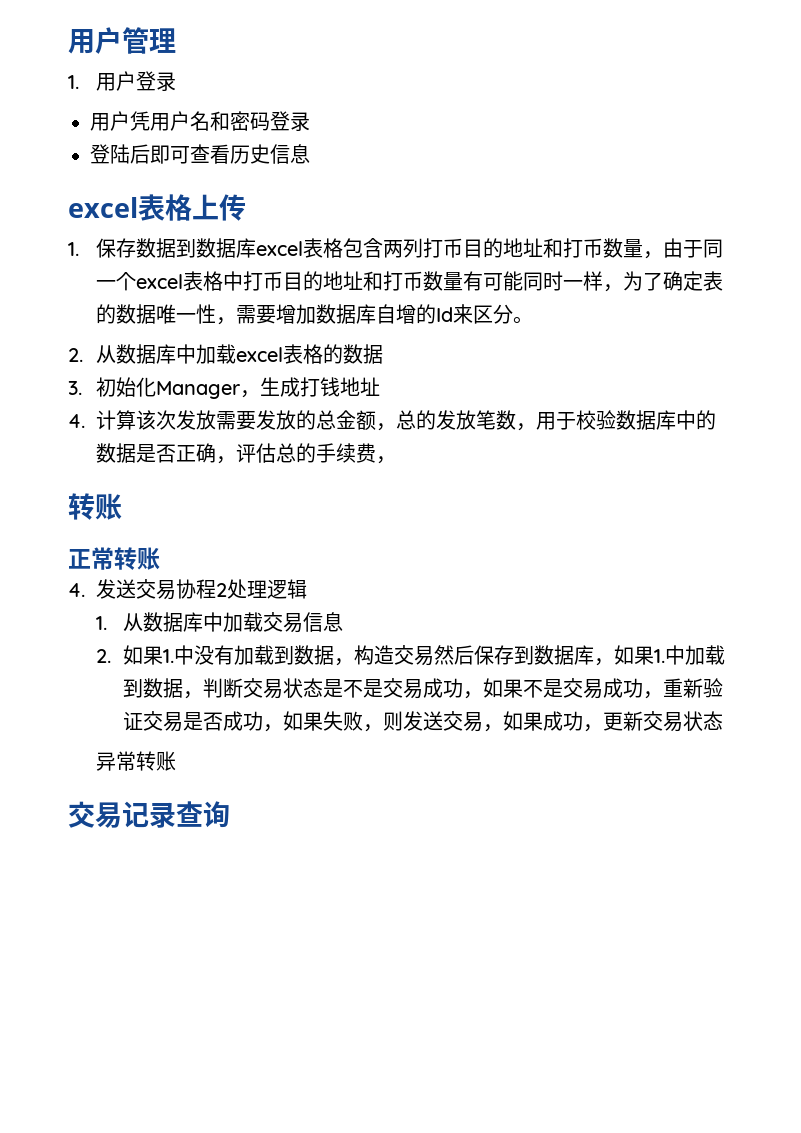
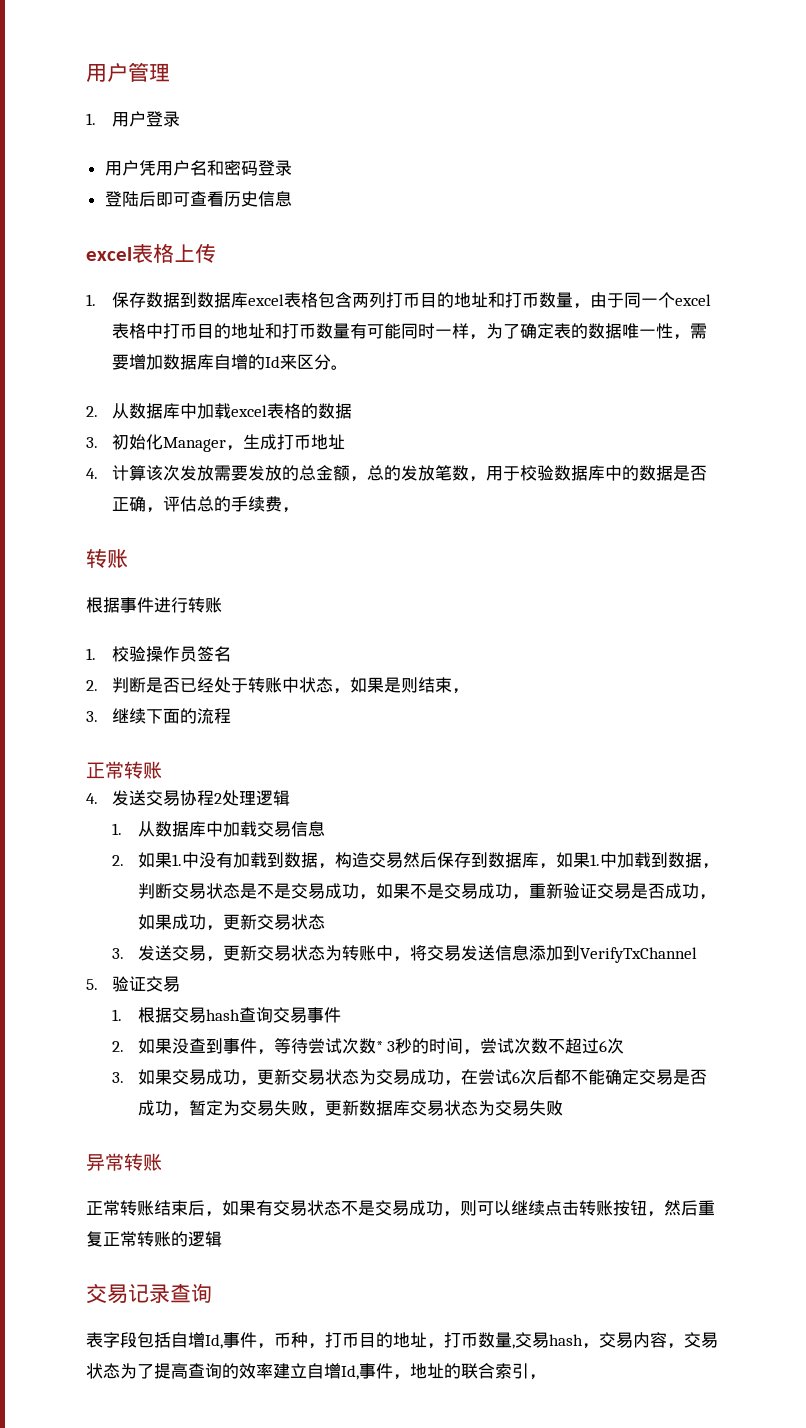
[319,377,340,397] 钱 -> [293,434,311,450] 币
(122, 506) none -> [86,597,222,613] [86,646,231,662] [86,677,469,694] [86,708,231,724] // 根据事件进行转账 // 1.校验操作员签名 // 2.判断是否已经处于转账中状态，如果是则结束， // 3.继续下面的流程
[323,711,544,732] 失败，则发送交易，如果 -> (172, 922) none
[95,751,176,771] [68,801,230,828] 异常转账 // 交易记录查询 -> [111,945,697,963] [86,976,180,992] [111,1007,341,1023] [111,1038,625,1055] [111,1069,707,1086] [137,1100,563,1117] [86,1153,162,1171] [86,1200,715,1217] [86,1231,222,1247] [86,1283,212,1304] [86,1332,718,1349] [86,1363,546,1380] 3.发送交易，更新交易状态为转账中，将交易发送信息添加到VerifyTxChannel // 5.验证交易 // 1.根据交易hash查询交易事件 // 2.如果没查到事件，等待尝试次数* 3秒的时间，尝试次数不超过6次 // 3.如果交易成功，更新交易状态为交易成功，在尝试6次后都不能确定交易是否成功，暂定为交易失败，更新数据库交易状态为交易失败 // 异常转账 // 正常转账结束后，如果有交易状态不是交易成功，则可以继续点击转账按钮，然后重复正常转账的逻辑 // 交易记录查询 // 表字段包括自增Id,事件，币种，打币目的地址，打币数量,交易hash，交易内容，交易状态为了提高查询的效率建立自增Id,事件，地址的联合索引，

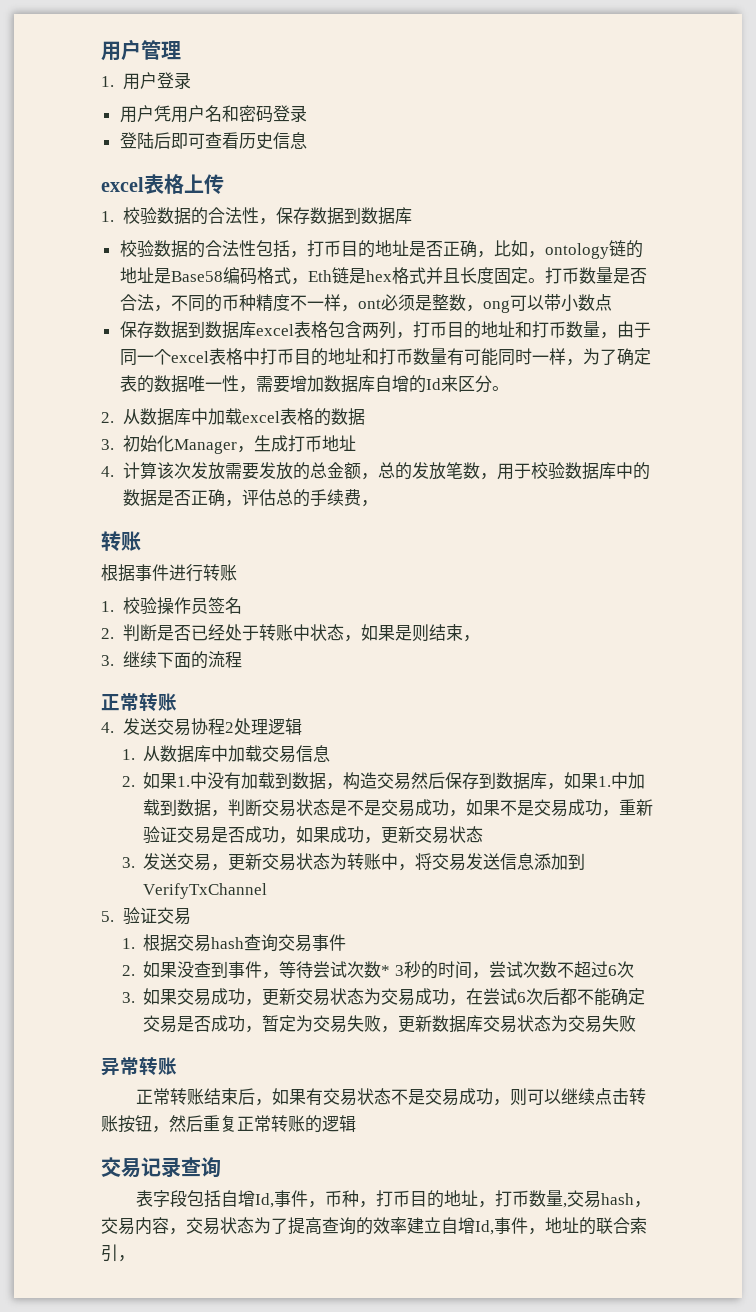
(96, 300) none -> [122,207,412,225] [119,240,643,259] [119,267,647,285] [119,294,612,313] 校验数据的合法性，保存数据到数据库 // 校验数据的合法性包括，打币目的地址是否正确，比如，ontology链的地址是Base58编码格式，Eth链是hex格式并且长度固定。打币数量是否合法，不同的币种精度不一样，ont必须是整数，ong可以带小数点 //
(386, 300) none -> [395,332,413,339] ，

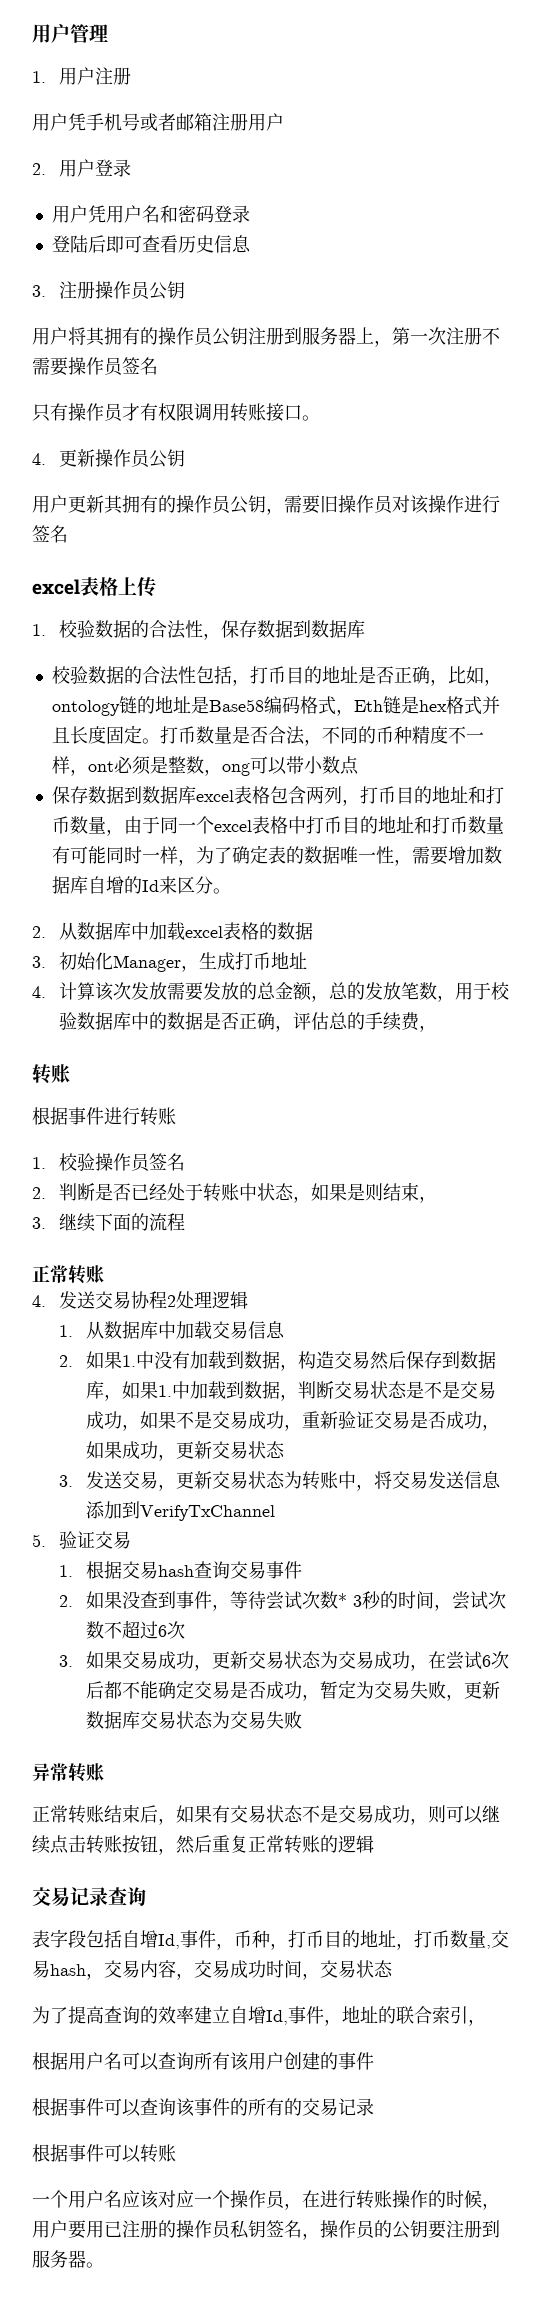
(157, 80) none -> [95,67,132,85] [32,113,284,131] [32,159,96,177] 注册 // 用户凭手机号或者邮箱注册用户 // 2.用户
(307, 140) none -> [32,281,186,300] [32,327,500,347] [32,357,158,376] [32,403,320,422] [32,449,186,468] [32,495,500,515] [32,525,68,543] // 3.注册操作员公钥 // 用户将其拥有的操作员公钥注册到服务器上，第一次注册不需要操作员签名 // 只有操作员才有权限调用转账接口。 // 4.更新操作员公钥 // 用户更新其拥有的操作员公钥，需要旧操作员对该操作进行签名
[220,1217,254,1234] 状态 -> [230,1960,393,1980] 成功时间，交易状态 //
(135, 1258) none -> [32,2052,374,2071] [32,2098,374,2117] [32,2144,176,2163] [32,2190,500,2210] [32,2220,500,2240] [32,2250,104,2268] // 根据用户名可以查询所有该用户创建的事件 // 根据事件可以查询该事件的所有的交易记录 // 根据事件可以转账 // 一个用户名应该对应一个操作员，在进行转账操作的时候，用户要用已注册的操作员私钥签名，操作员的公钥要注册到服务器。

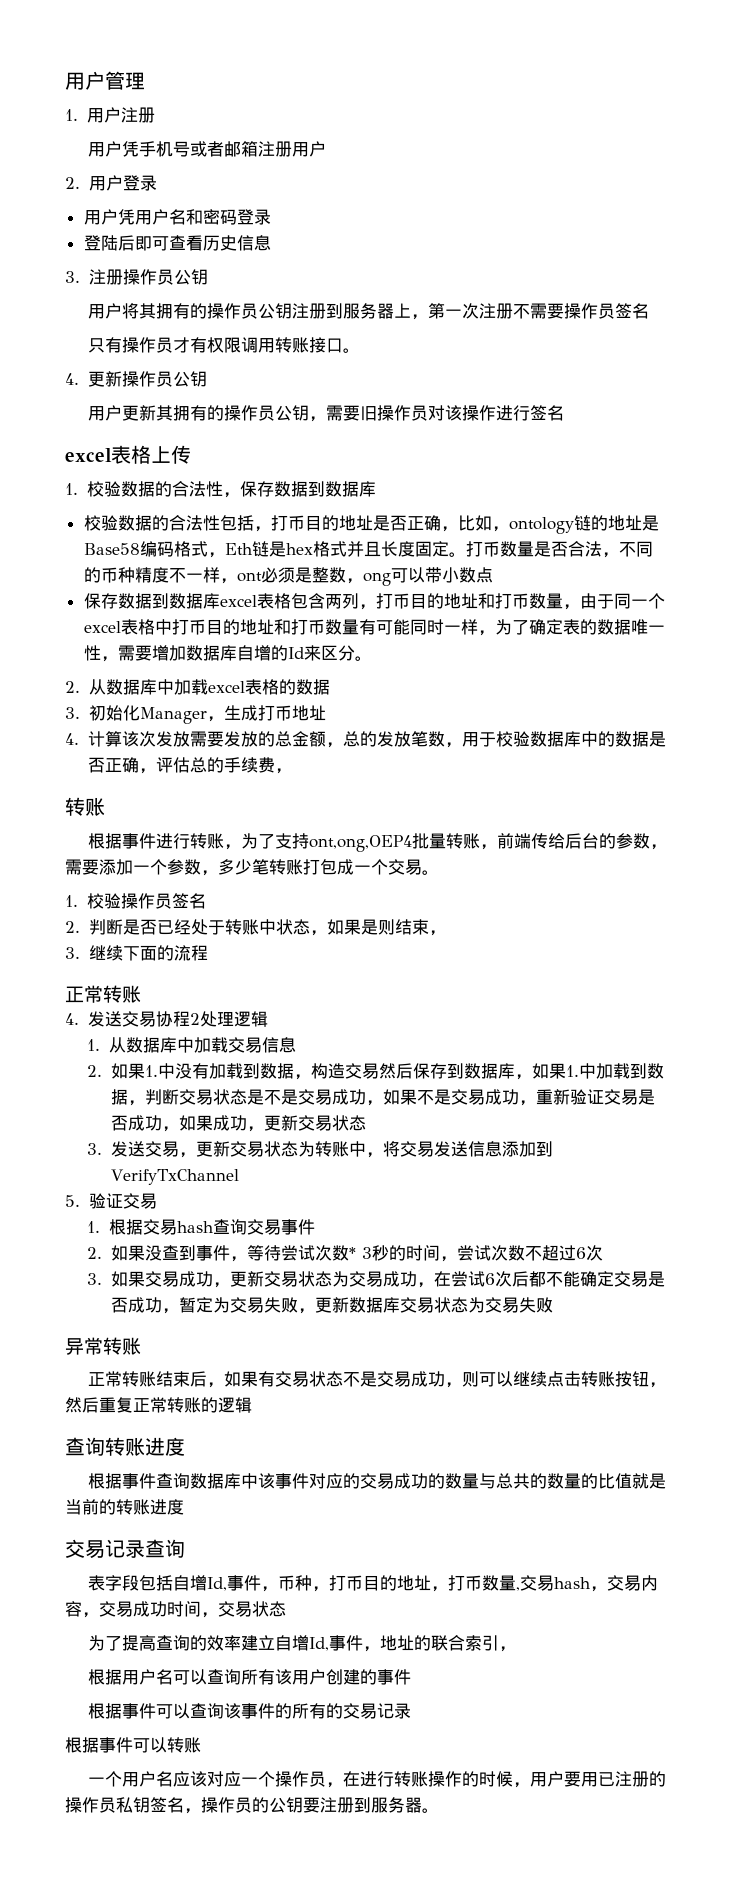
(176, 1116) none -> [223,833,667,852] [65,859,439,876] ，为了支持ont,ong,OEP4批量转账，前端传给后台的参数，需要添加一个参数，多少笔转账打包成一个交易。
(374, 1844) none -> [65,1437,185,1456] [87,1473,666,1489] [65,1499,184,1515] // 查询转账进度 // 根据事件查询数据库中该事件对应的交易成功的数量与总共的数量的比值就是当前的转账进度

